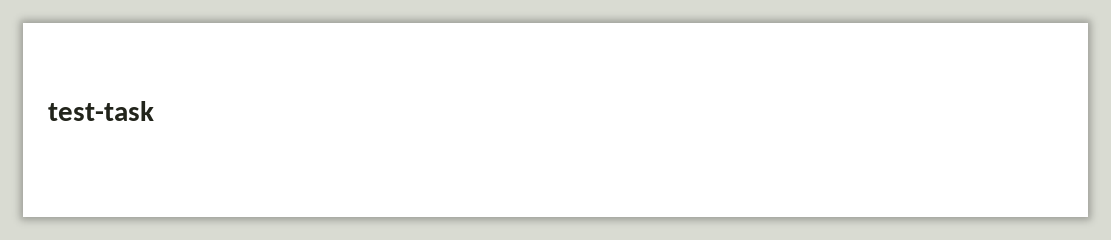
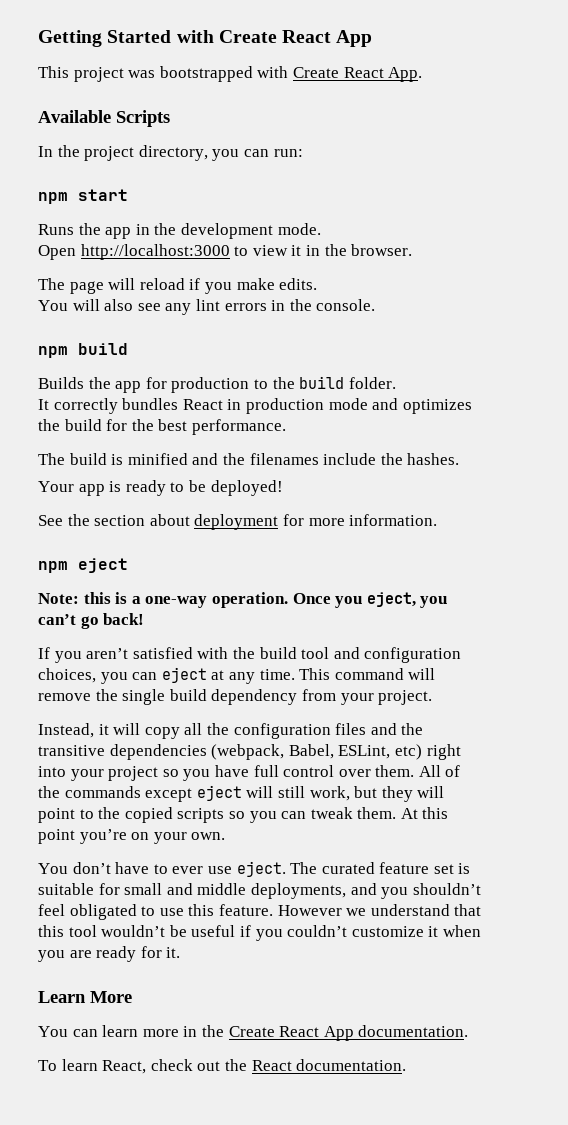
[48,101,154,121] test-task -> [38,30,373,47] [38,66,423,82] [38,110,170,127] [38,145,303,161] [38,189,128,204] [38,223,321,239] [38,244,413,260] [38,278,318,294] [38,299,376,315] [38,343,128,358] [38,376,396,393] [38,398,472,414] [38,419,286,435] [38,453,460,465] [38,480,283,496] [38,514,438,530] [38,558,128,573] [38,592,448,608] [38,613,145,629] [38,647,462,663] [38,667,436,684] [38,689,433,705] [38,723,424,739] [38,744,461,760] [38,765,461,781] [38,785,445,802] [38,807,449,823] [38,829,226,844] [38,861,471,877] [38,883,481,899] [38,904,482,920] [38,925,481,941] [38,946,181,962] [38,991,132,1003] [38,1025,469,1041] [38,1059,407,1074] Getting Started with Create React App // This project was bootstrapped with Create React App. // Available Scripts // In the project directory, you can run: // npm start // Runs the app in the development mode. // Open http://localhost:3000 to view it in the browser. // The page will reload if you make edits. // You will also see any lint errors in the console. // npm build // Builds the app for production to the build folder. // It correctly bundles React in production mode and optimizes the build for the best performance. // The build is minified and the filenames include the hashes. // Your app is ready to be deployed! // See the section about deployment for more information. // npm eject // Note: this is a one-way operation. Once you eject, you can’t go back! // If you aren’t satisfied with the build tool and configuration choices, you can eject at any time. This command will remove the single build dependency from your project. // Instead, it will copy all the configuration files and the transitive dependencies (webpack, Babel, ESLint, etc) right into your project so you have full control over them. All of the commands except eject will still work, but they will point to the copied scripts so you can tweak them. At this point you’re on your own. // You don’t have to ever use eject. The curated feature set is suitable for small and middle deployments, and you shouldn’t feel obligated to use this feature. However we understand that this tool wouldn’t be useful if you couldn’t customize it when you are ready for it. // Learn More // You can learn more in the Create React App documentation. // To learn React, check out the React documentation.

